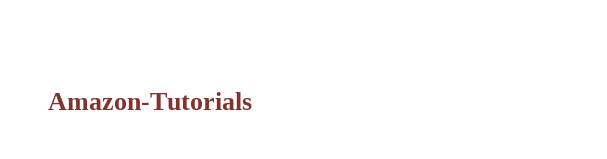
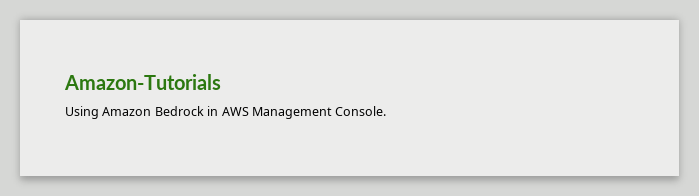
(252, 101) none -> [65,106,387,119] // Using Amazon Bedrock in AWS Management Console.

